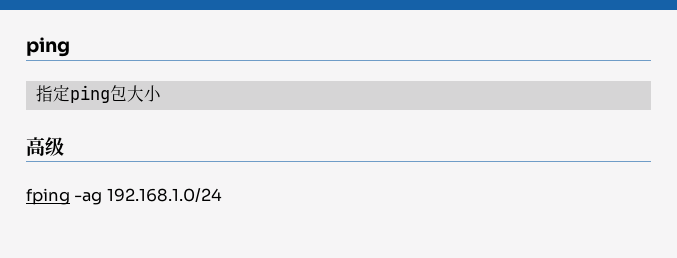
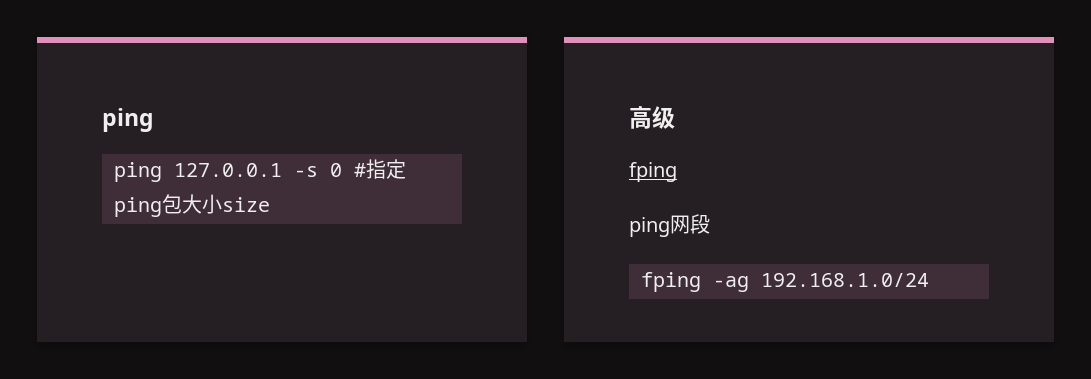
(70, 47) none -> [114,162,366,182] ping 127.0.0.1 -s 0 #
(161, 93) none -> [222,197,270,212] size
(70, 196) none -> [629,214,710,237] [641,272,701,292] // ping网段 // fping

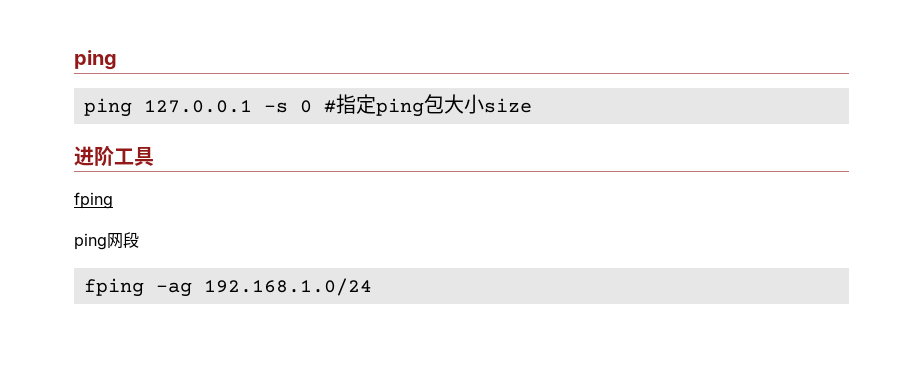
[629,106,675,129] 高级 -> [74,145,154,166] 进阶工具

